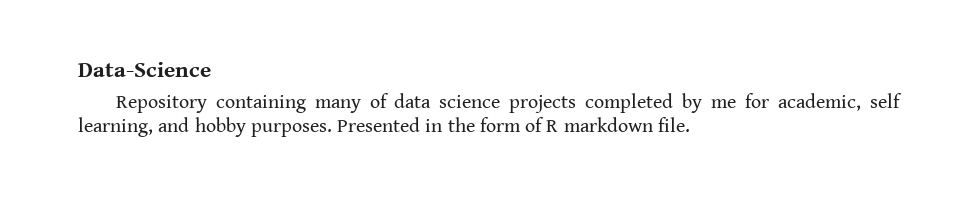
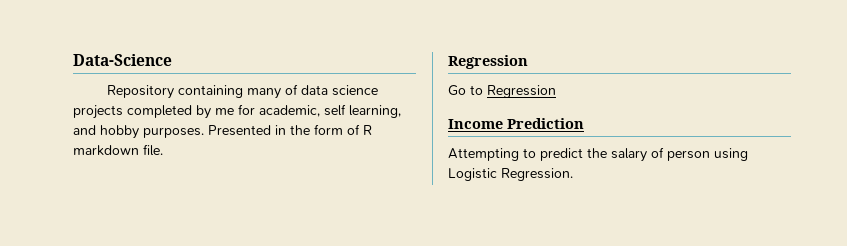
(690, 124) none -> [448,55,528,69] [448,85,556,98] [448,118,584,129] [448,147,748,162] [448,168,573,181] // Regression // Go to Regression // Income Prediction // Attempting to predict the salary of person using Logistic Regression.

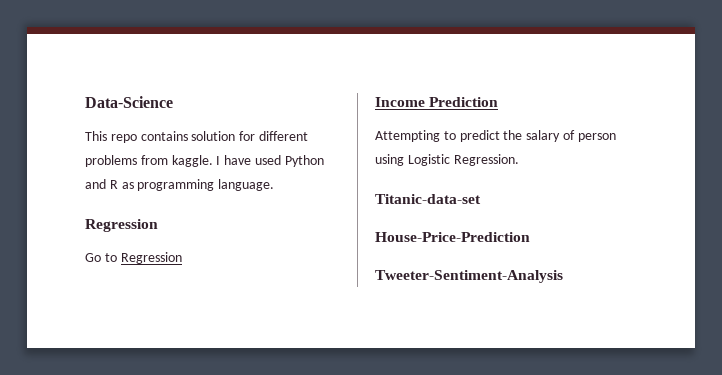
[106,84,378,99] [73,104,401,119] [73,124,372,139] [73,144,163,156] Repository containing many of data science projects completed by me for academic, self learning, and hobby purposes. Presented in the form of R markdown file. -> [85,131,308,143] [85,155,324,167] [85,179,275,191] This repo contains solution for different problems from kaggle. I have used Python and R as programming language.
(573, 174) none -> [375,194,481,204] [375,232,530,242] [375,270,563,283] // Titanic-data-set // House-Price-Prediction // Tweeter-Sentiment-Analysis

